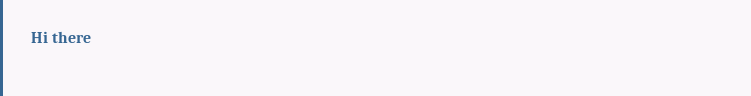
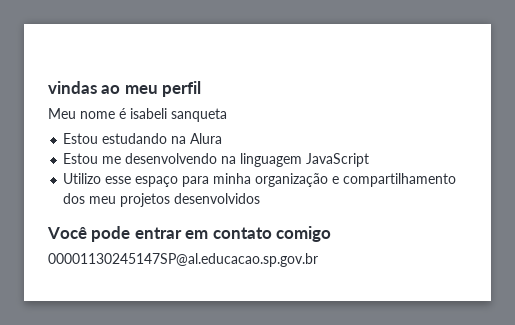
[31,31,92,43] Hi there -> [48,81,202,97] [48,108,227,122] [63,133,223,144] [63,153,370,167] [63,173,457,187] [63,193,261,207] [47,226,332,242] [48,253,318,267] vindas ao meu perfil // Meu nome é isabeli sanqueta // Estou estudando na Alura // Estou me desenvolvendo na linguagem JavaScript // Utilizo esse espaço para minha organização e compartilhamento dos meu projetos desenvolvidos // Você pode entrar em contato comigo // 00001130245147SP@al.educacao.sp.gov.br

